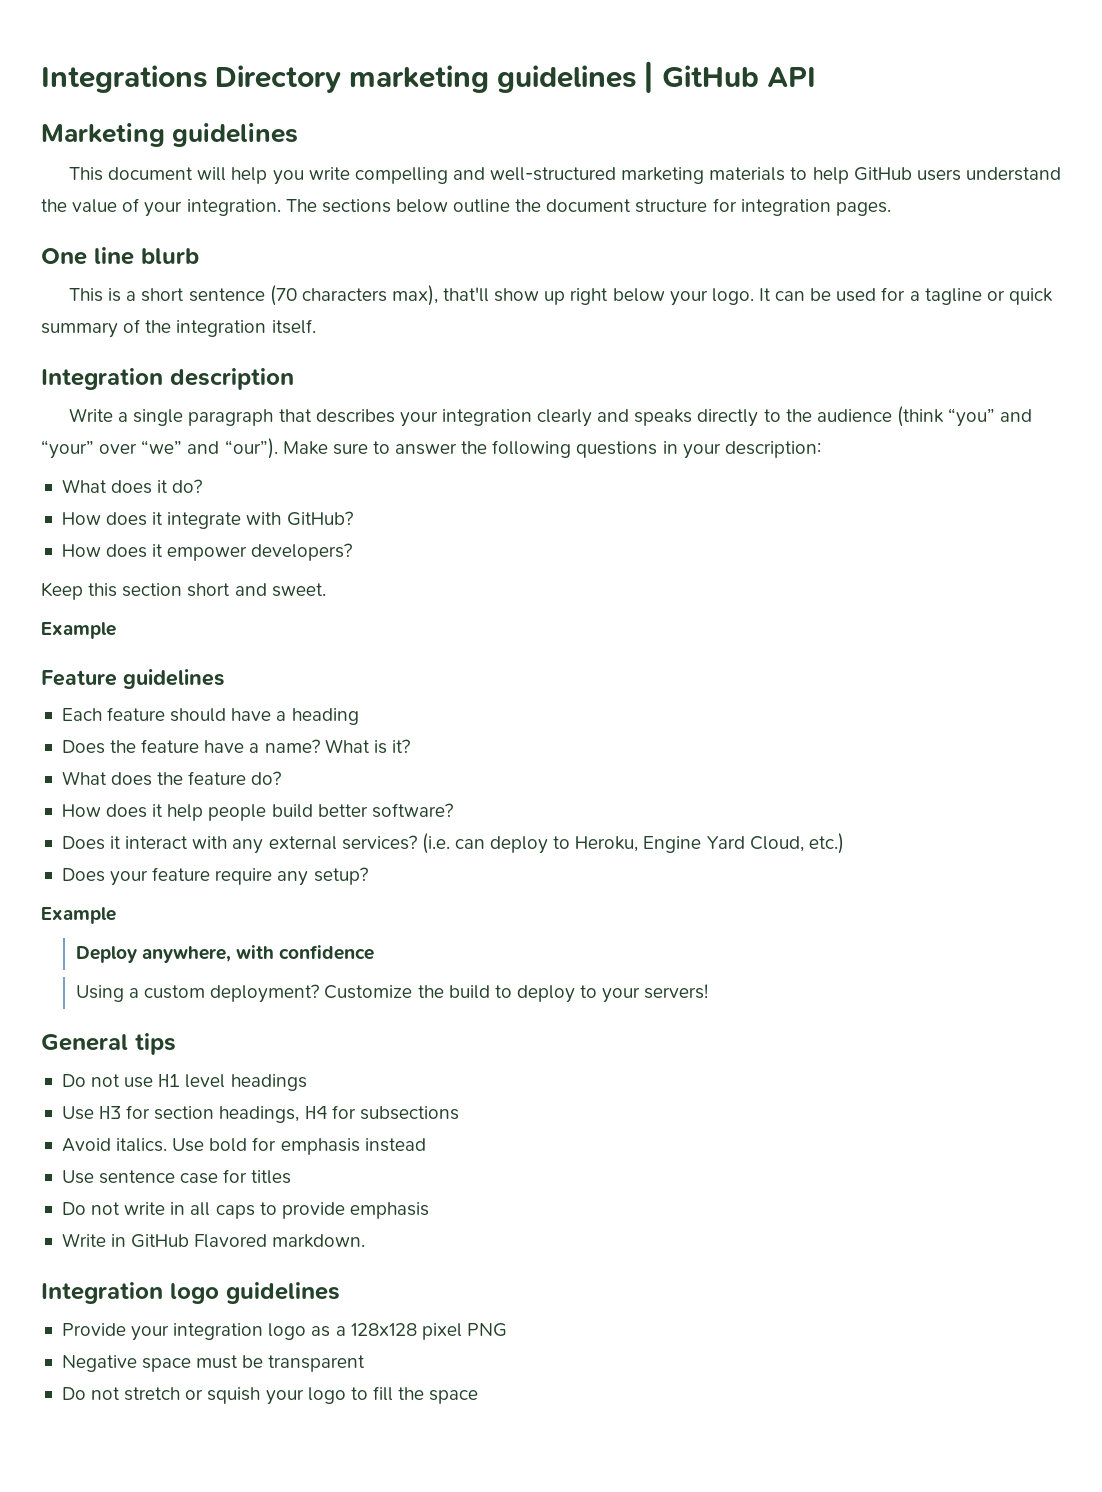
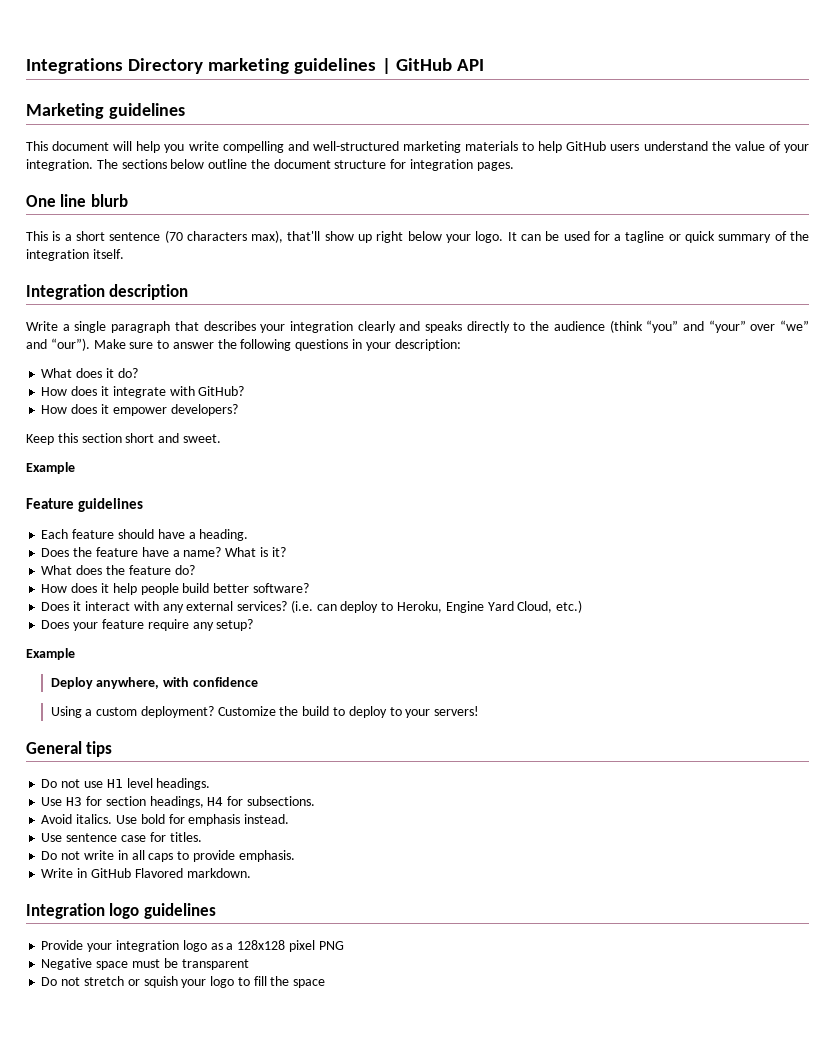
[291,708,359,725] heading -> [199,529,249,541] heading.
[230,1074,307,1091] headings -> [156,778,211,790] headings.
[359,1106,459,1120] subsections -> [246,796,315,806] subsections.
[364,1138,426,1152] instead -> [244,814,290,824] instead.
[251,1170,292,1184] titles -> [169,832,202,842] titles.
[349,1202,429,1219] emphasis -> [238,850,295,862] emphasis.

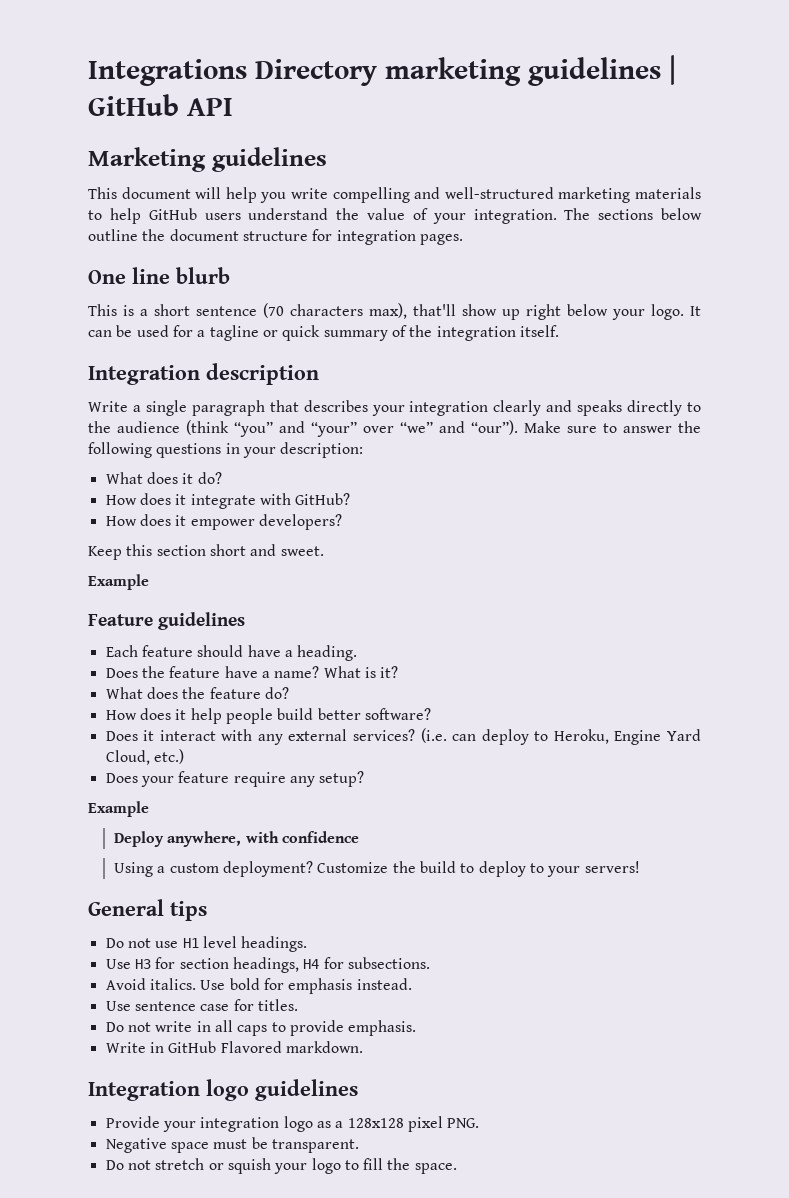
[318,941,344,950] PNG -> [447,1118,480,1128] PNG.
[181,959,249,970] transparent -> [271,1139,359,1153] transparent.
[293,979,326,988] space -> [414,1163,457,1174] space.

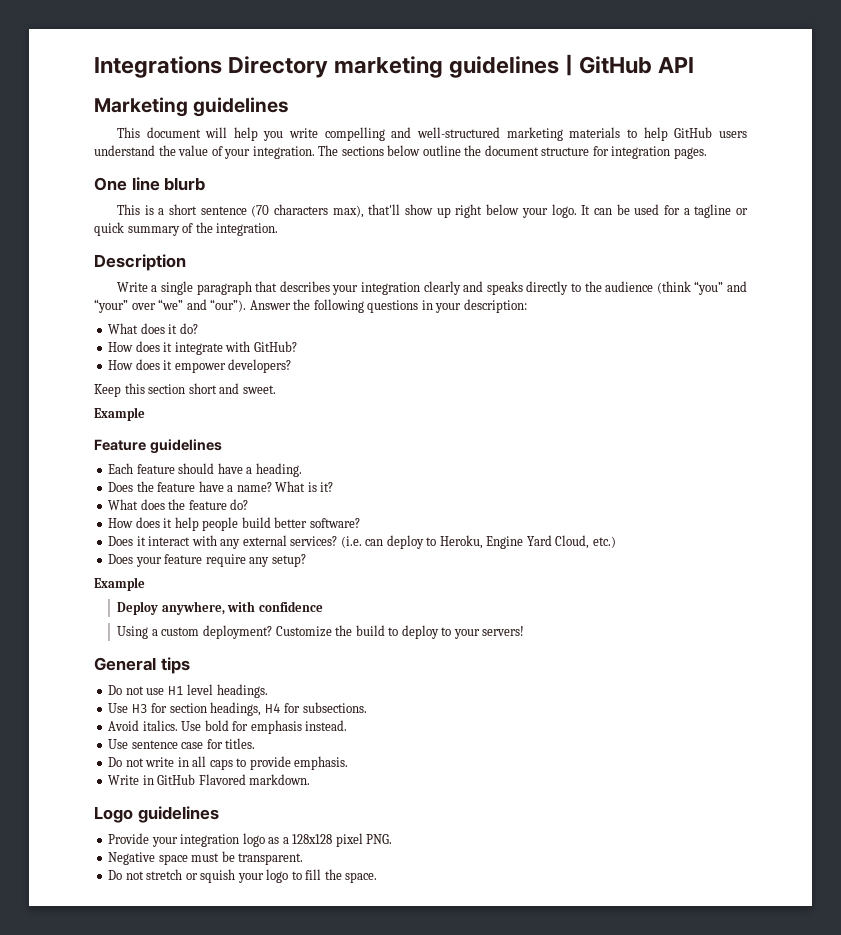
[436,325,559,341] [88,363,319,385] integration itself. // Integration description -> [216,223,279,236] [94,254,186,271] integration. // Description
[524,421,672,433] Make sure to answer -> [249,300,291,310] Answer
[88,1079,249,1101] Integration logo -> [94,806,133,823] Logo

